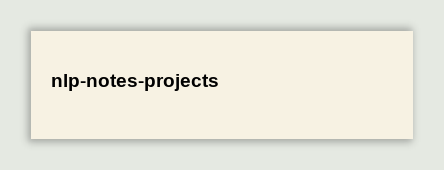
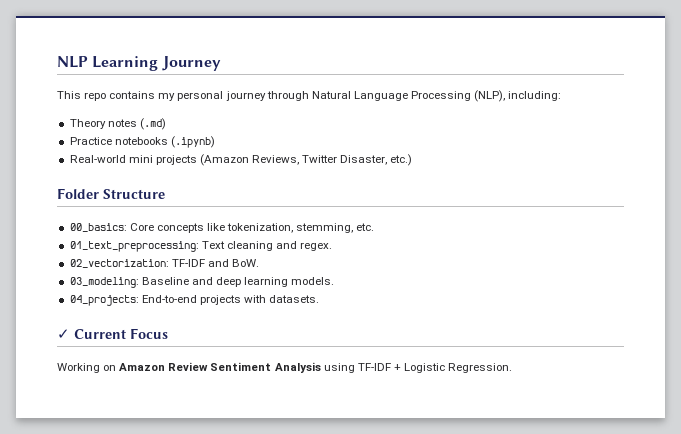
[51,74,219,91] nlp-notes-projects -> [57,56,221,71] [57,90,562,102] [69,118,166,130] [69,136,215,148] [69,154,413,166] [57,188,165,199] [69,223,375,233] [69,241,333,252] [69,259,259,268] [69,277,335,288] [69,295,320,306] [57,328,168,339] [57,362,513,373] NLP Learning Journey // This repo contains my personal journey through Natural Language Processing (NLP), including: // Theory notes (.md) // Practice notebooks (.ipynb) // Real-world mini projects (Amazon Reviews, Twitter Disaster, etc.) // Folder Structure // 00_basics: Core concepts like tokenization, stemming, etc. // 01_text_preprocessing: Text cleaning and regex. // 02_vectorization: TF-IDF and BoW. // 03_modeling: Baseline and deep learning models. // 04_projects: End-to-end projects with datasets. // ✓ Current Focus // Working on Amazon Review Sentiment Analysis using TF-IDF + Logistic Regression.

